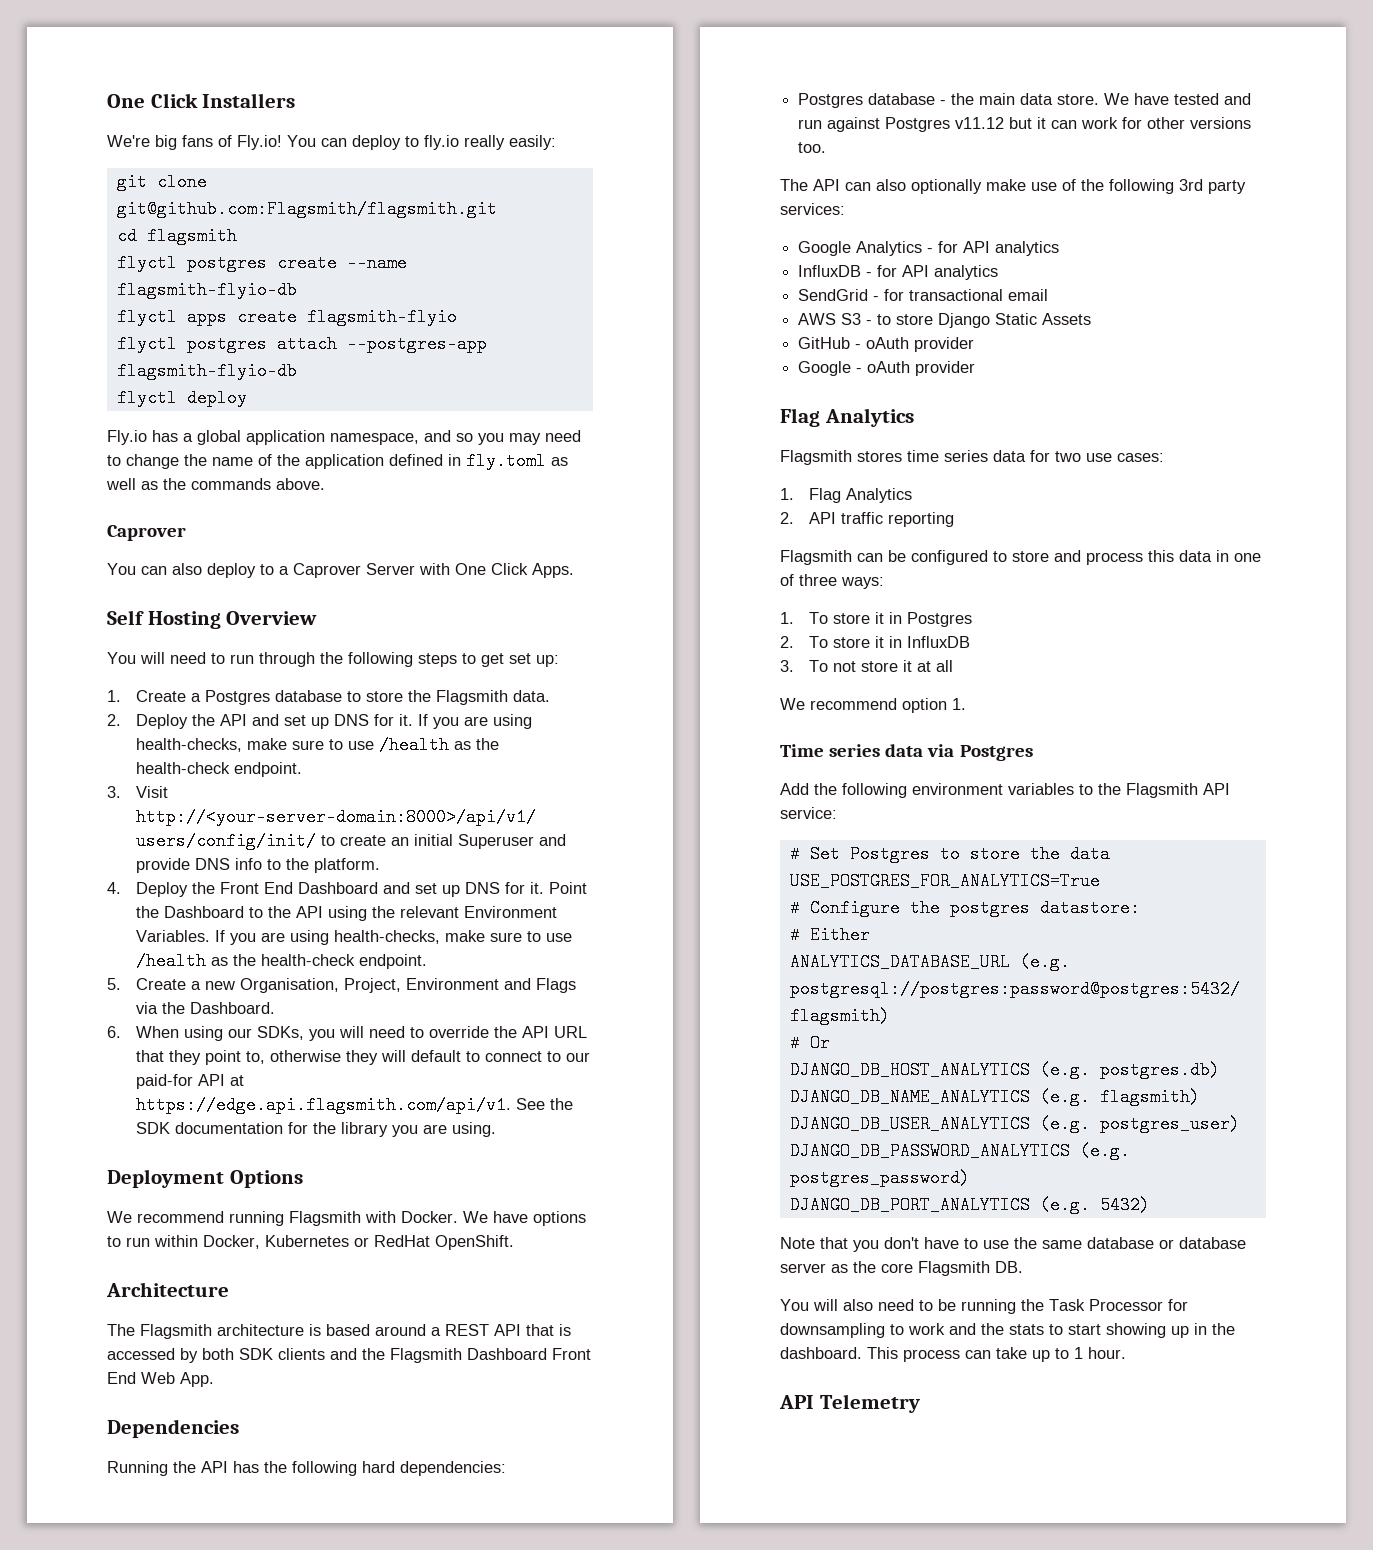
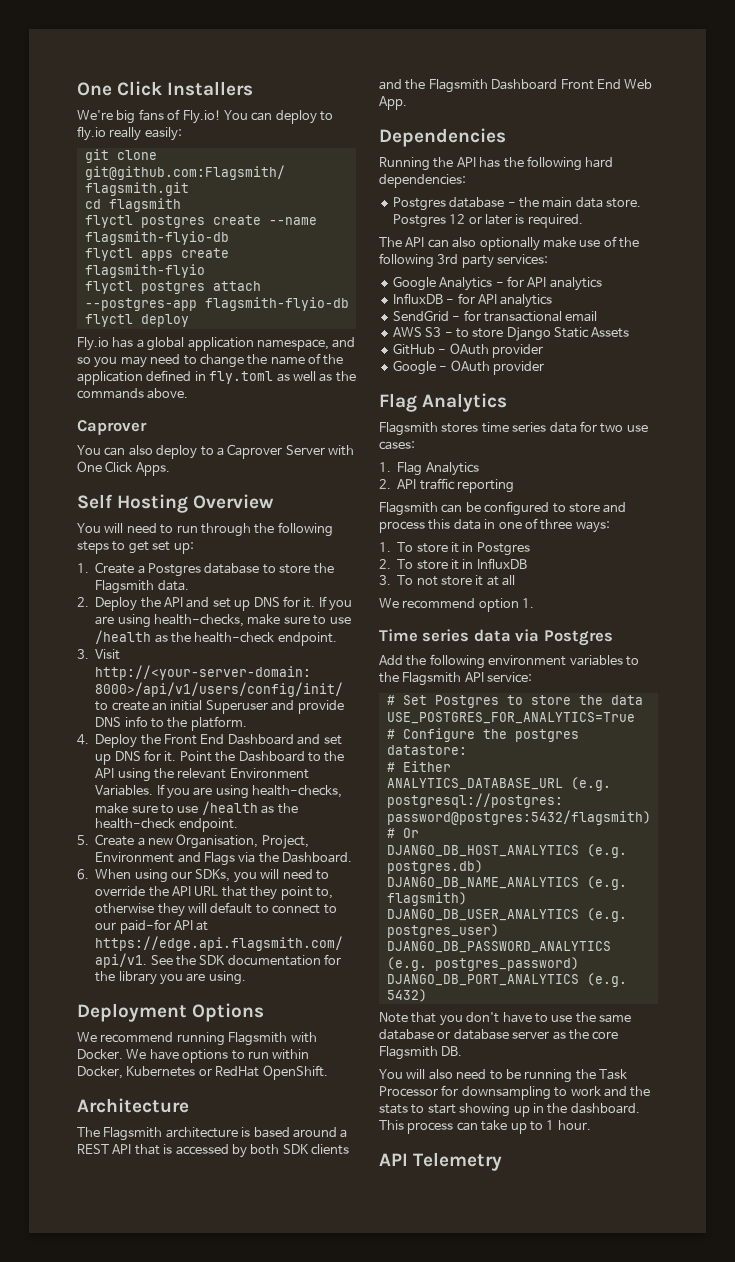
[1104,93,1252,105] [798,117,1252,132] [798,142,827,153] We have tested and run against Postgres v11.12 but it can work for other versions too. -> [392,214,583,228] Postgres 12 or later is required.
[866,337,910,349] oAuth -> [449,343,489,355] OAuth
[867,361,911,373] oAuth -> [450,360,490,372] OAuth

